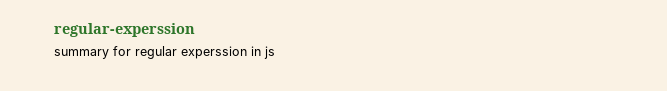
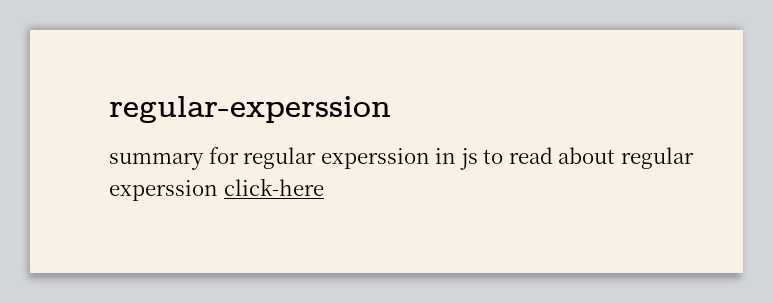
(275, 52) none -> [483,147,694,169] [109,178,324,201] to read about regular experssion click-here

